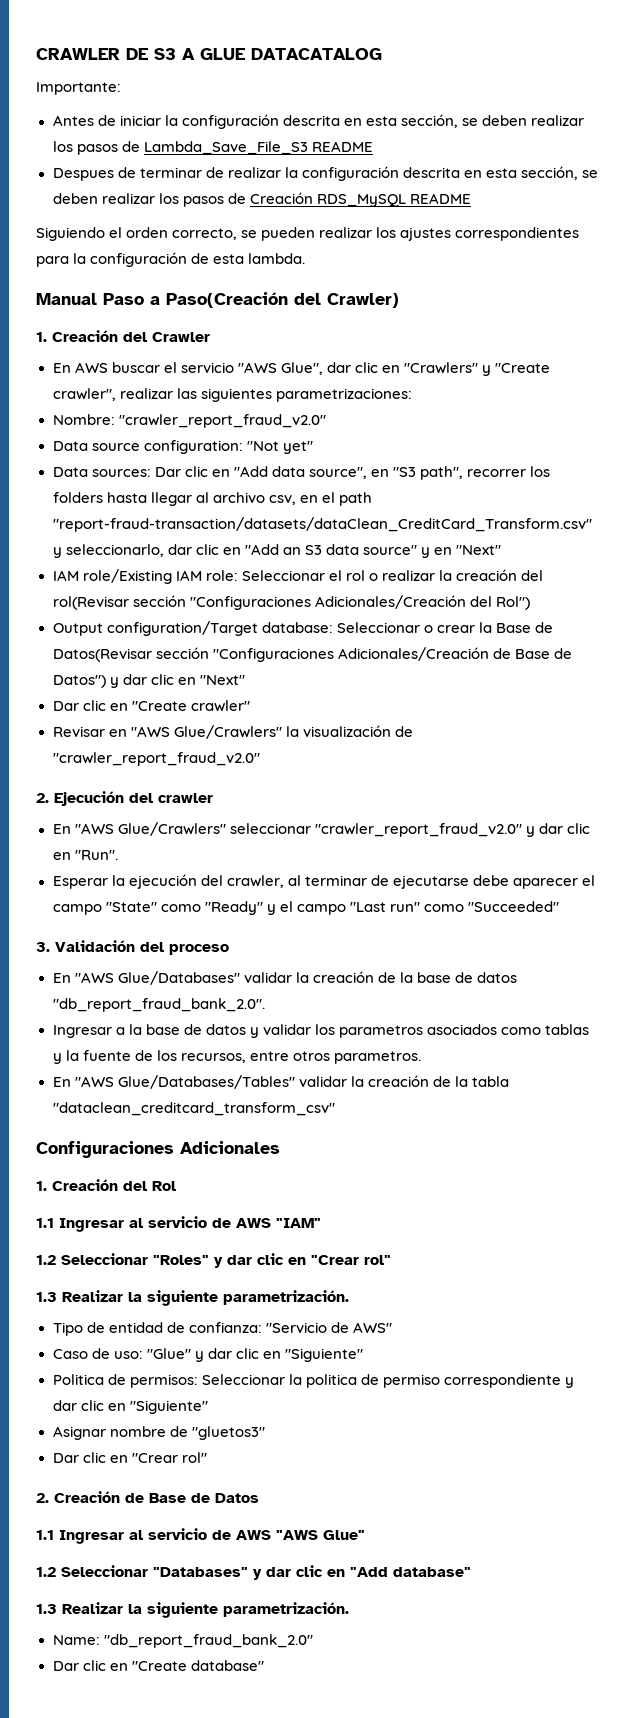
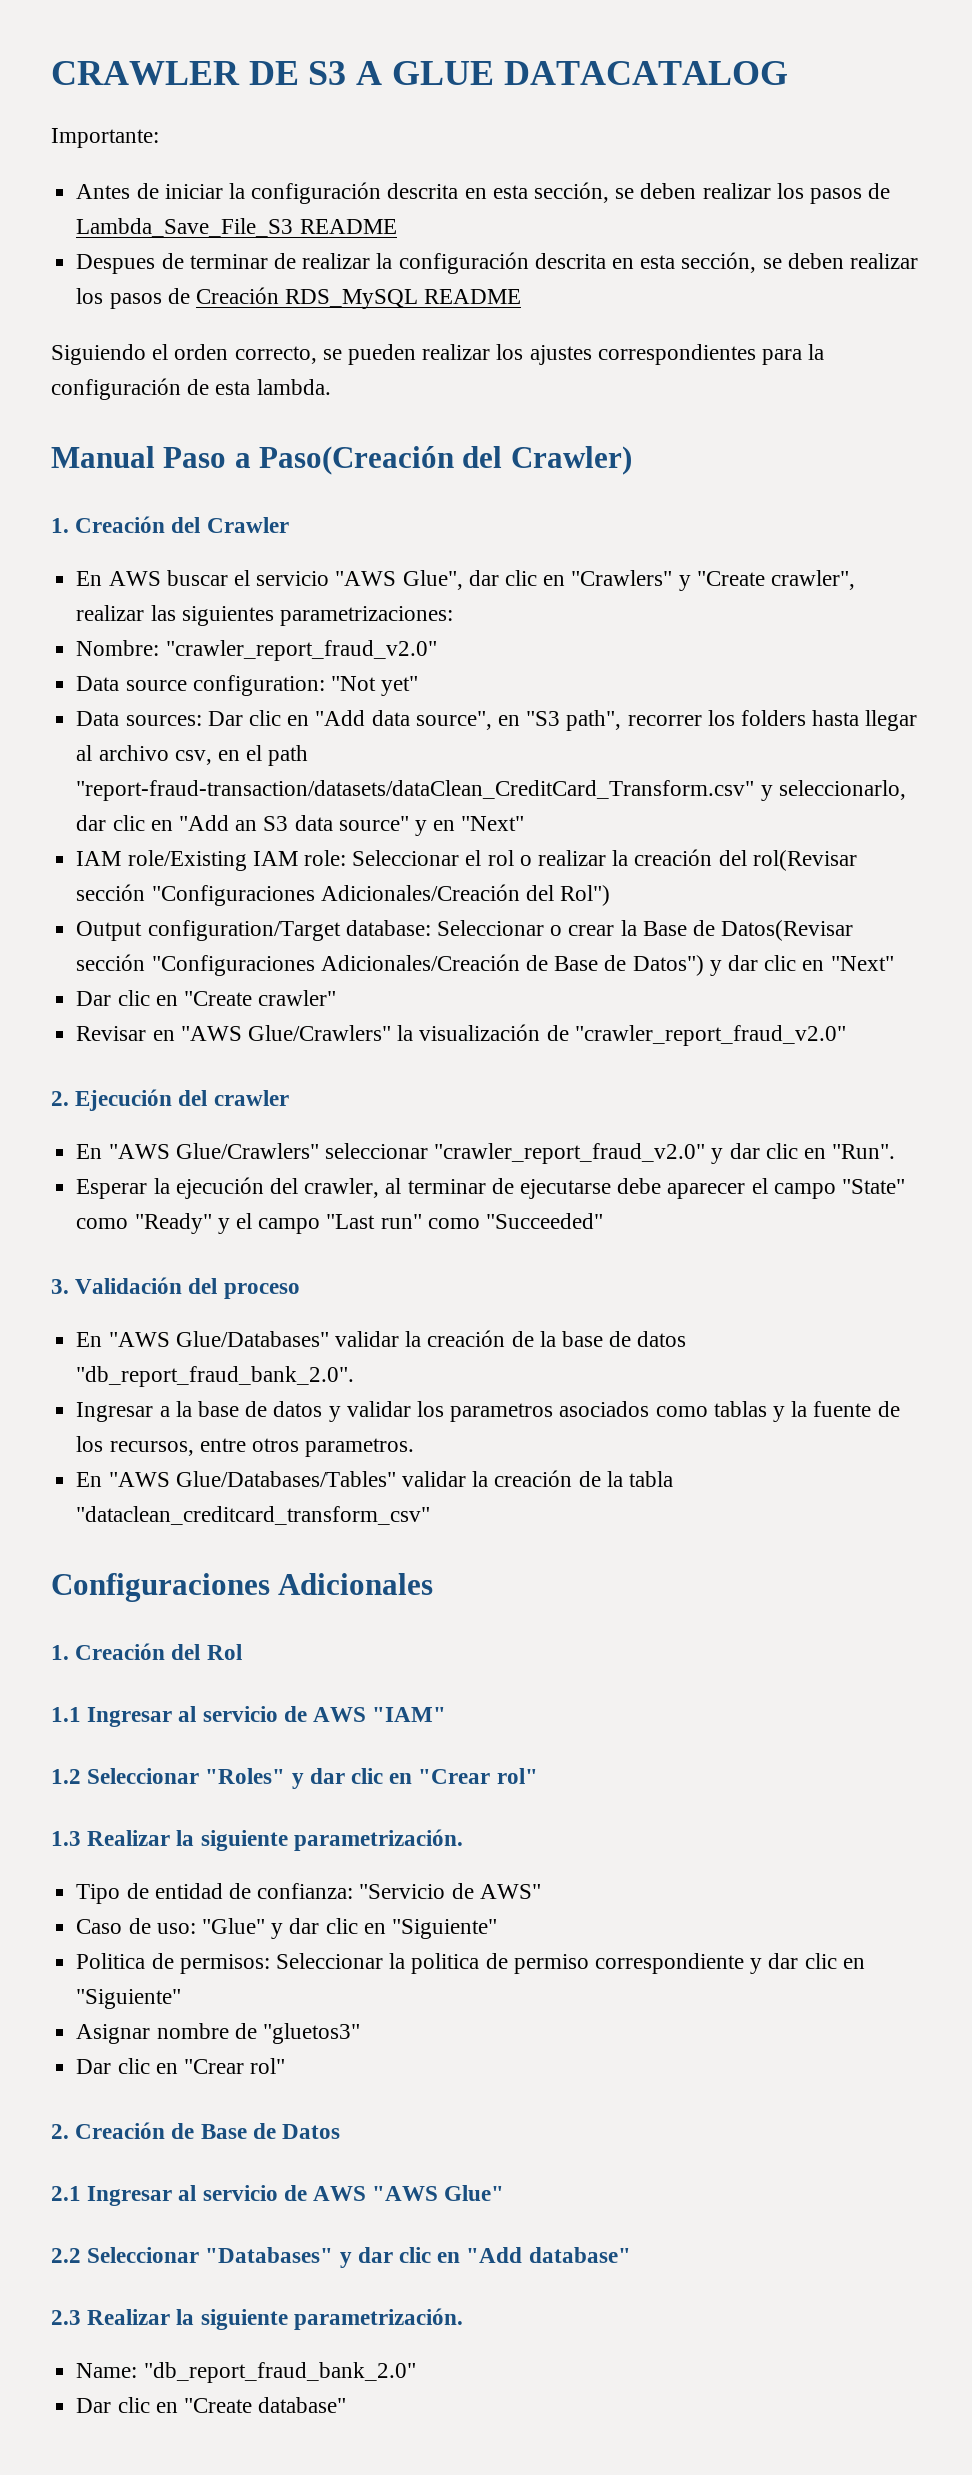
[36,1530,54,1540] 1.1 -> [51,2186,81,2201] 2.1
[36,1567,56,1577] 1.2 -> [51,2248,81,2263] 2.2
[36,1604,57,1614] 1.3 -> [51,2310,81,2325] 2.3

